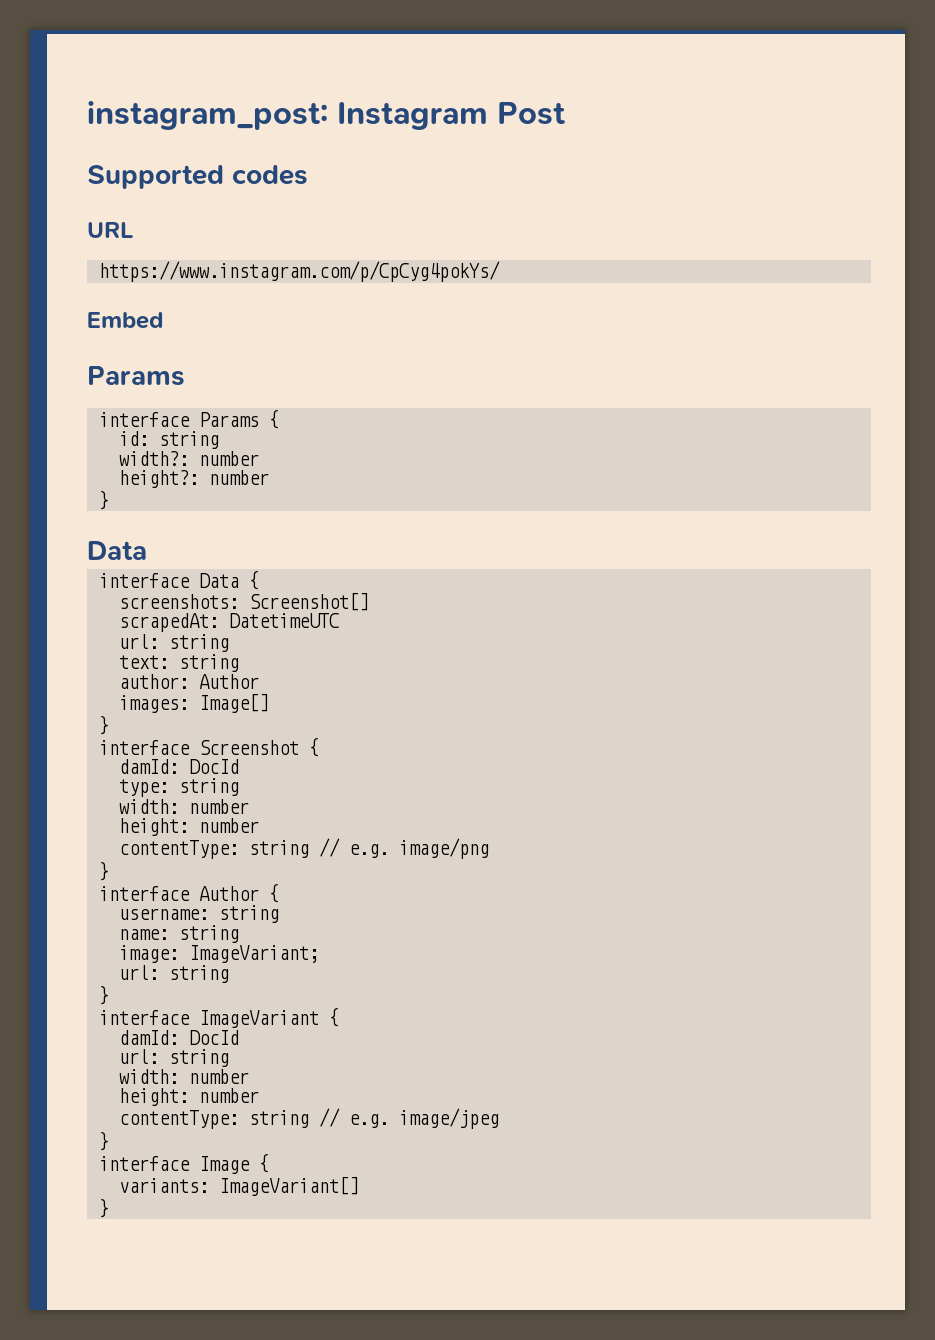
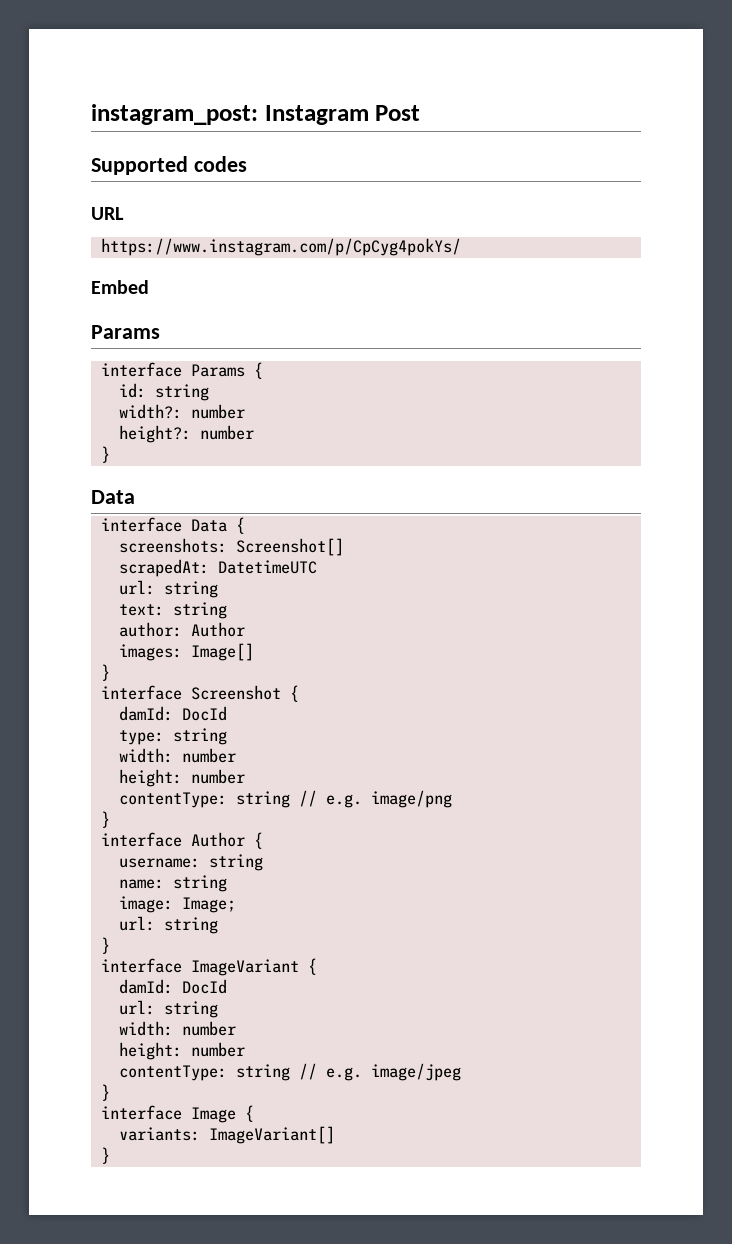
[189,945,320,963] ImageVariant; -> [181,897,236,913] Image;

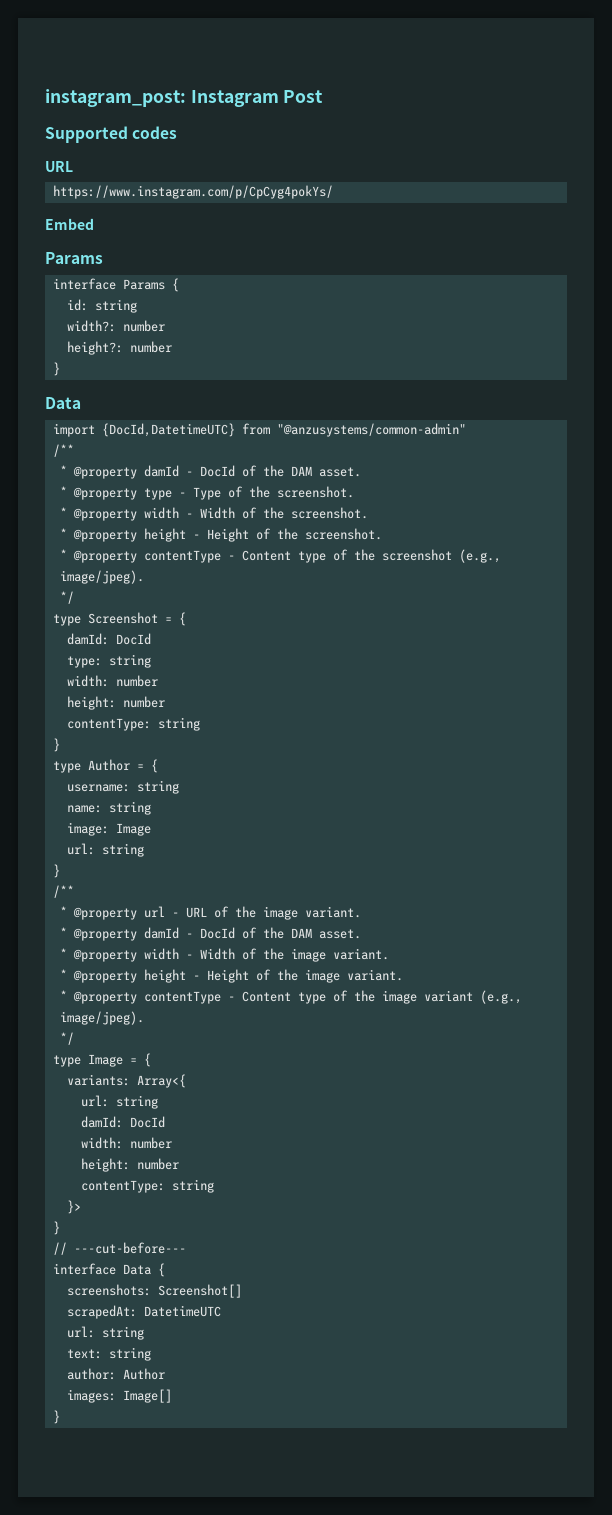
(135, 497) none -> [53,423,467,437] [53,444,75,457] [60,465,362,479] [60,486,355,500] [60,507,369,521] [60,528,383,542] [60,549,502,563] [60,570,145,584] [60,591,75,604] [53,612,187,626] [67,633,152,645] [67,654,152,668] [67,675,159,687] [67,696,166,710] [67,717,201,731] [53,738,61,752] [53,759,159,773] [67,780,180,794] [67,801,152,815] [67,822,152,836] [67,843,145,857] [53,864,61,878] [53,885,75,898] [60,906,362,920] [60,927,362,941] [60,948,390,962] [60,969,404,983] [60,990,523,1004] [60,1011,145,1025] [60,1032,75,1045] [53,1053,152,1067] [67,1074,187,1088] [81,1095,159,1109] [81,1116,166,1128] [81,1137,173,1149] [81,1158,180,1172] [81,1179,215,1193] [67,1200,82,1214] [53,1221,61,1235] [53,1242,187,1255] // import {DocId,DatetimeUTC} from "@anzusystems/common-admin" // /** // * @property damId - DocId of the DAM asset. // * @property type - Type of the screenshot. // * @property width - Width of the screenshot. // * @property height - Height of the screenshot. // * @property contentType - Content type of the screenshot (e.g., image/jpeg). // */ // type Screenshot = { // damId: DocId // type: string // width: number // height: number // contentType: string // } // type Author = { // username: string // name: string // image: Image // url: string // } // /** // * @property url - URL of the image variant. // * @property damId - DocId of the DAM asset. // * @property width - Width of the image variant. // * @property height - Height of the image variant. // * @property contentType - Content type of the image variant (e.g., image/jpeg). // */ // type Image = { // variants: Array<{ // url: string // damId: DocId // width: number // height: number // contentType: string // }> // } // // ---cut-before---
[100,685,299,702] [118,706,227,721] [118,728,227,745] [118,748,236,763] [118,769,245,787] [118,790,452,808] [100,811,110,828] [100,832,263,849] [118,854,263,871] [118,875,227,892] [118,896,236,913] [118,916,218,934] [100,937,110,954] [100,958,317,976] [118,979,227,994] [118,1000,218,1018] [118,1021,236,1036] [118,1042,245,1060] [118,1063,461,1081] [100,1084,110,1101] [100,1105,254,1123] [118,1126,335,1144] [100,1147,110,1164] // interface Screenshot { // damId: DocId // type: string // width: number // height: number // contentType: string // e.g. image/png // } // interface Author { // username: string // name: string // image: Image; // url: string // } // interface ImageVariant { // damId: DocId // url: string // width: number // height: number // contentType: string // e.g. image/jpeg // } // interface Image { // variants: ImageVariant[] // } -> (61, 1417) none

